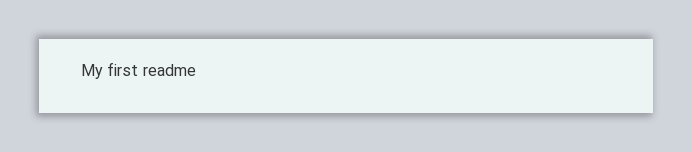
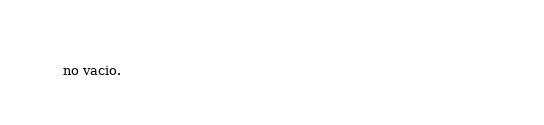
[81,62,196,79] My first readme -> [63,66,121,75] no vacio.

